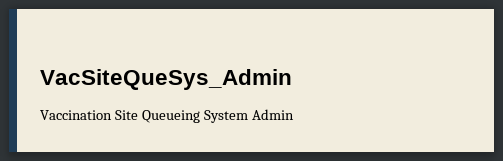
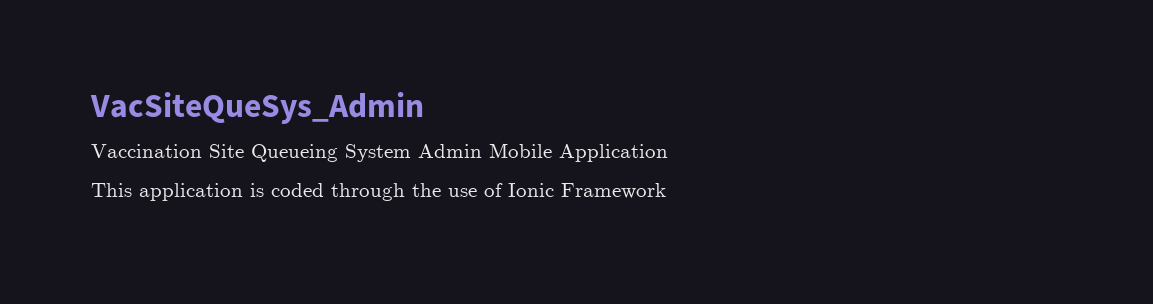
(294, 114) none -> [489,143,668,162] [91,183,666,201] Mobile Application // This application is coded through the use of Ionic Framework

